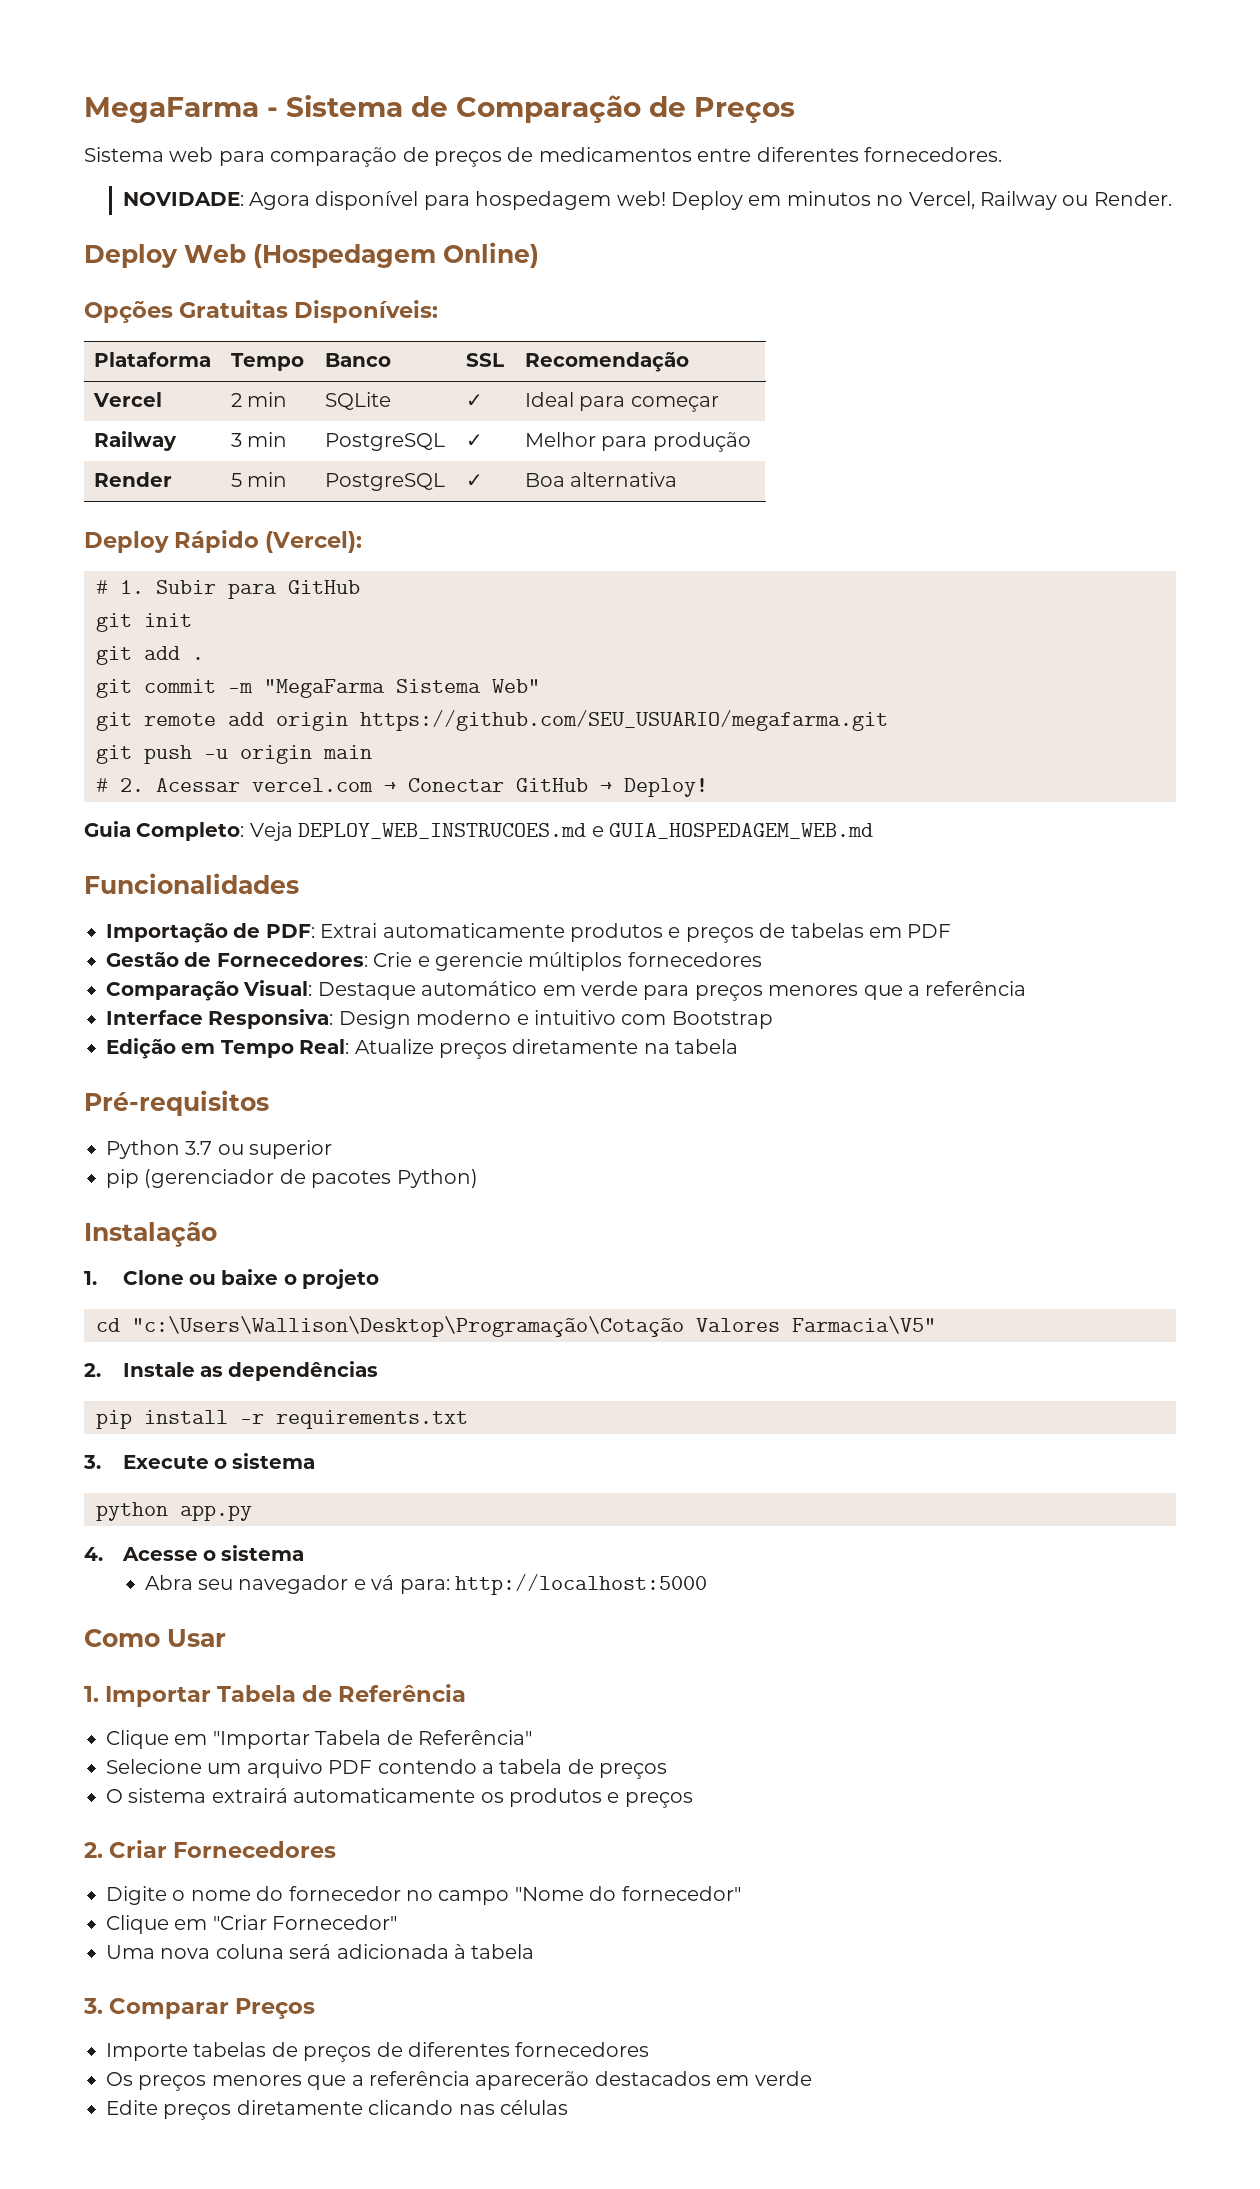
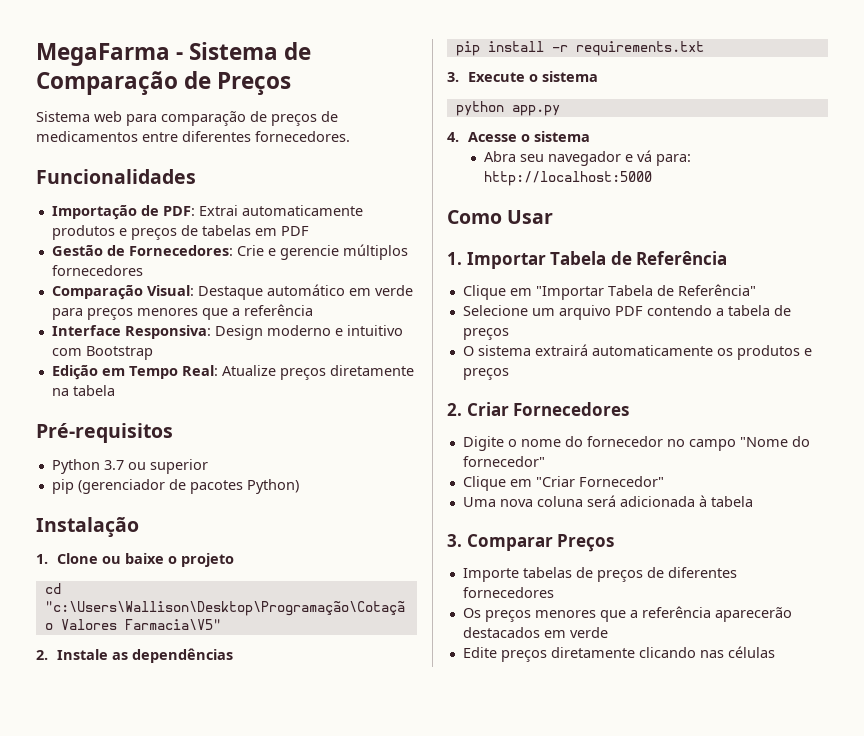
[122,191,1172,210] [84,242,539,268] [84,300,439,323] [93,352,211,367] [230,353,304,371] [324,353,391,367] [465,353,504,367] [524,352,689,372] [92,392,162,407] [230,392,288,407] [324,392,391,410] [465,394,483,407] [524,392,719,412] [93,431,177,451] [230,432,288,447] [324,433,445,451] [465,434,483,447] [524,432,751,452] [93,472,172,487] [230,472,288,487] [324,473,445,491] [465,474,483,487] [524,472,678,487] [84,530,363,553] [96,580,360,599] [96,613,192,632] [96,646,204,665] [96,679,540,698] [96,710,888,731] [96,745,372,764] [96,778,708,797] [84,821,873,841] // NOVIDADE: Agora disponível para hospedagem web! Deploy em minutos no Vercel, Railway ou Render. // Deploy Web (Hospedagem Online) // Opções Gratuitas Disponíveis: // Plataforma | Tempo | Banco | SSL | Recomendação // Vercel | 2 min | SQLite | ✓ | Ideal para começar // Railway | 3 min | PostgreSQL | ✓ | Melhor para produção // Render | 5 min | PostgreSQL | ✓ | Boa alternativa // Deploy Rápido (Vercel): // # 1. Subir para GitHub // git init // git add . // git commit -m "MegaFarma Sistema Web" // git remote add origin https://github.com/SEU_USUARIO/megafarma.git // git push -u origin main // # 2. Acessar vercel.com → Conectar GitHub → Deploy! // Guia Completo: Veja DEPLOY_WEB_INSTRUCOES.md e GUIA_HOSPEDAGEM_WEB.md -> (350, 136) none

